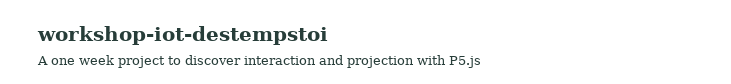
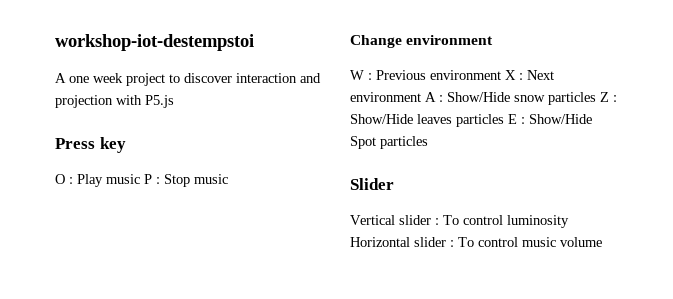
(481, 62) none -> [55,137,126,153] [55,174,228,187] [350,35,494,48] [350,70,554,80] [350,92,617,105] [350,114,592,127] [350,136,428,149] [350,178,394,190] [350,215,569,228] [350,237,602,247] // Press key // O : Play music P : Stop music // Change environment // W : Previous environment X : Next environment A : Show/Hide snow particles Z : Show/Hide leaves particles E : Show/Hide Spot particles // Slider // Vertical slider : To control luminosity Horizontal slider : To control music volume

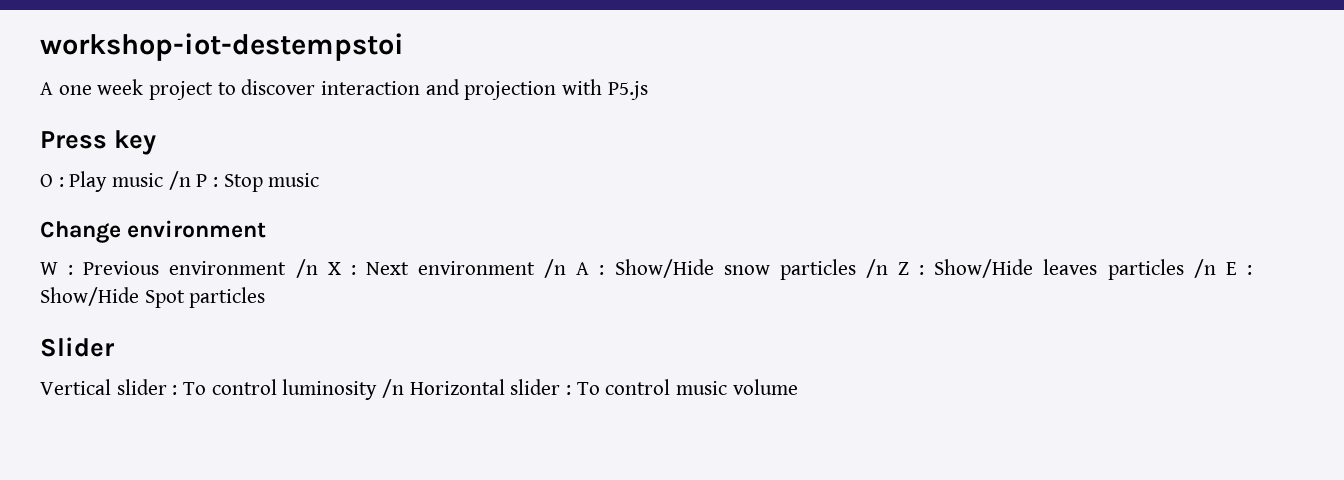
(140, 179) none -> [168,171,191,190] /n
(501, 75) none -> [295,259,318,278] /n
(421, 97) none -> [544,259,567,278] /n
(596, 98) none -> [865,259,888,278] /n
(504, 120) none -> [1193,259,1216,278] /n
(569, 221) none -> [382,379,405,398] /n

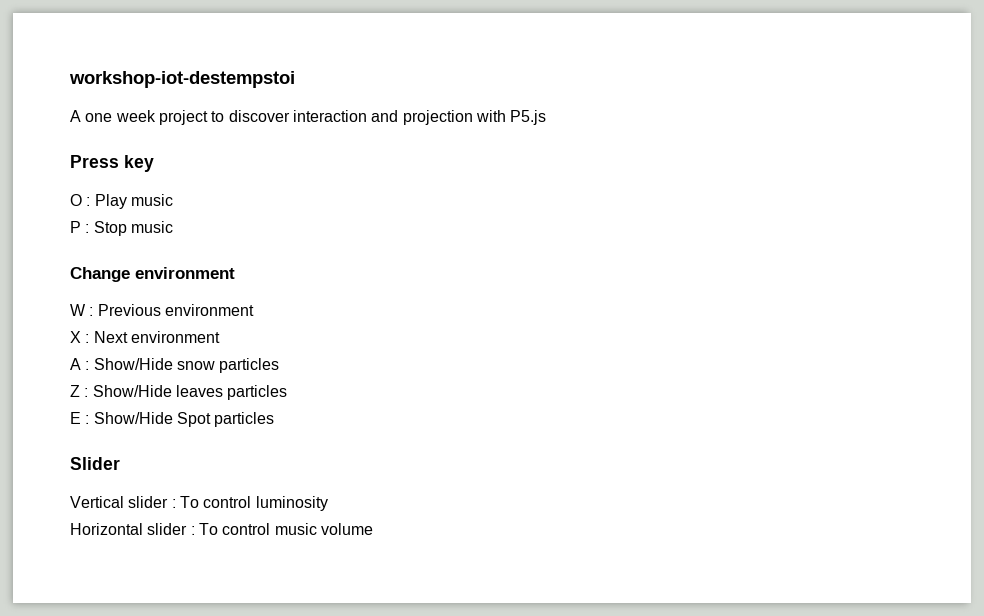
[168,171,191,190] /n -> (173, 200) //
[295,259,318,278] /n -> (254, 310) //
[544,259,567,278] /n -> (220, 337) //
[865,259,888,278] /n -> (280, 365) //
[1193,259,1216,278] /n -> (288, 392) //
[382,379,405,398] /n -> (328, 503) //

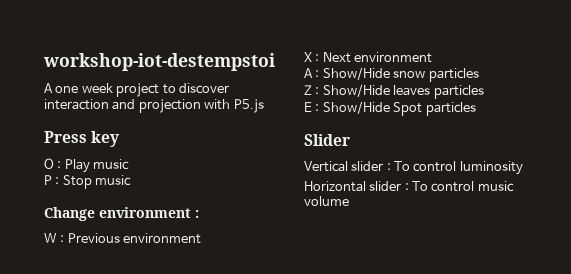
(235, 273) none -> [195,210,199,218] :

